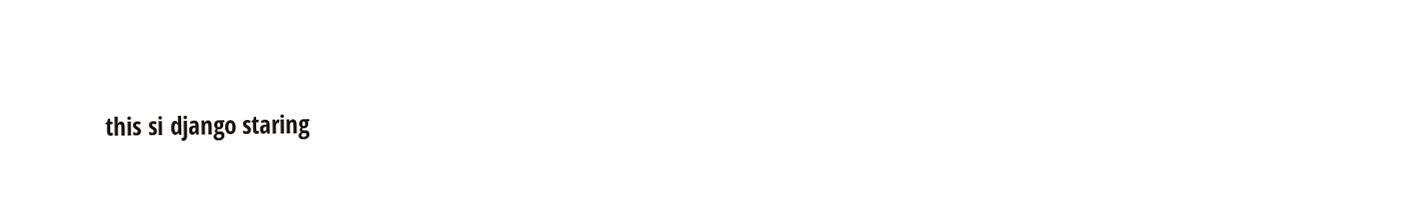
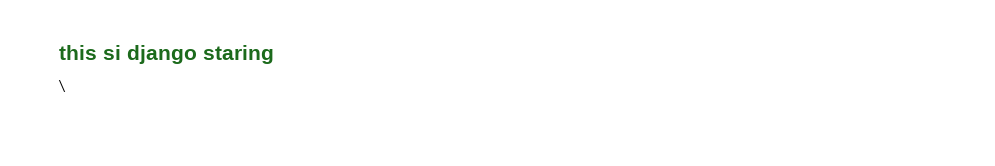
(312, 127) none -> [58,80,66,92] // \

